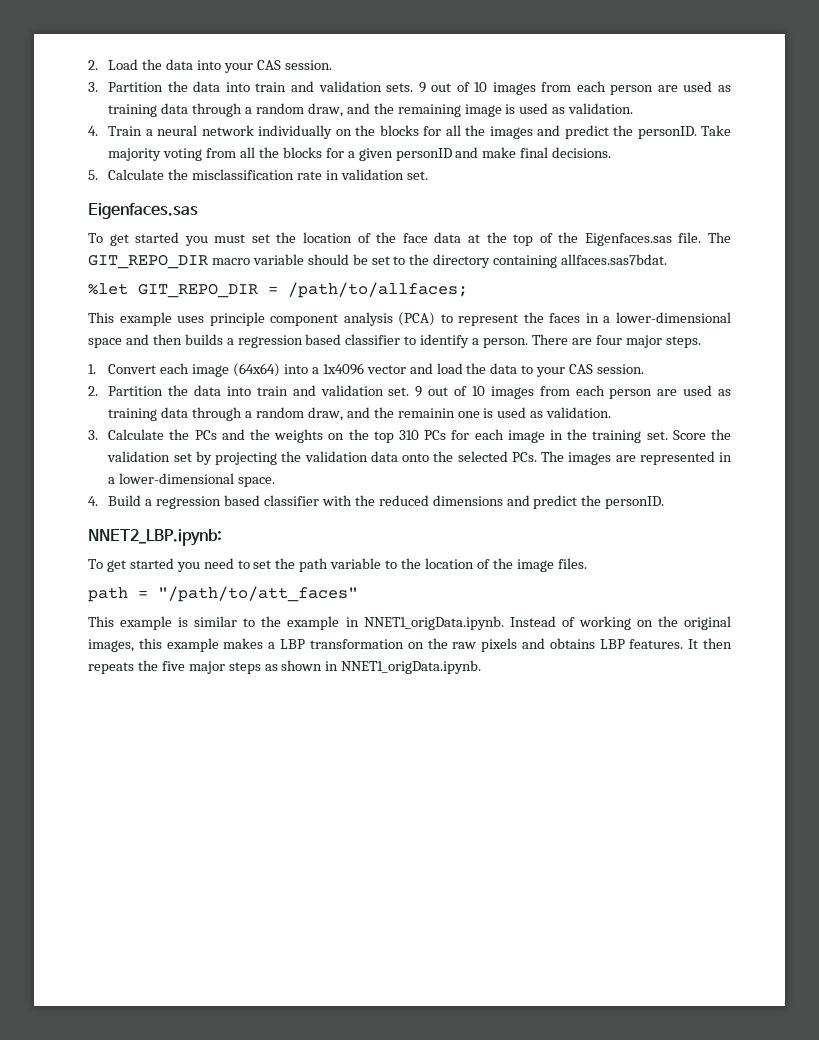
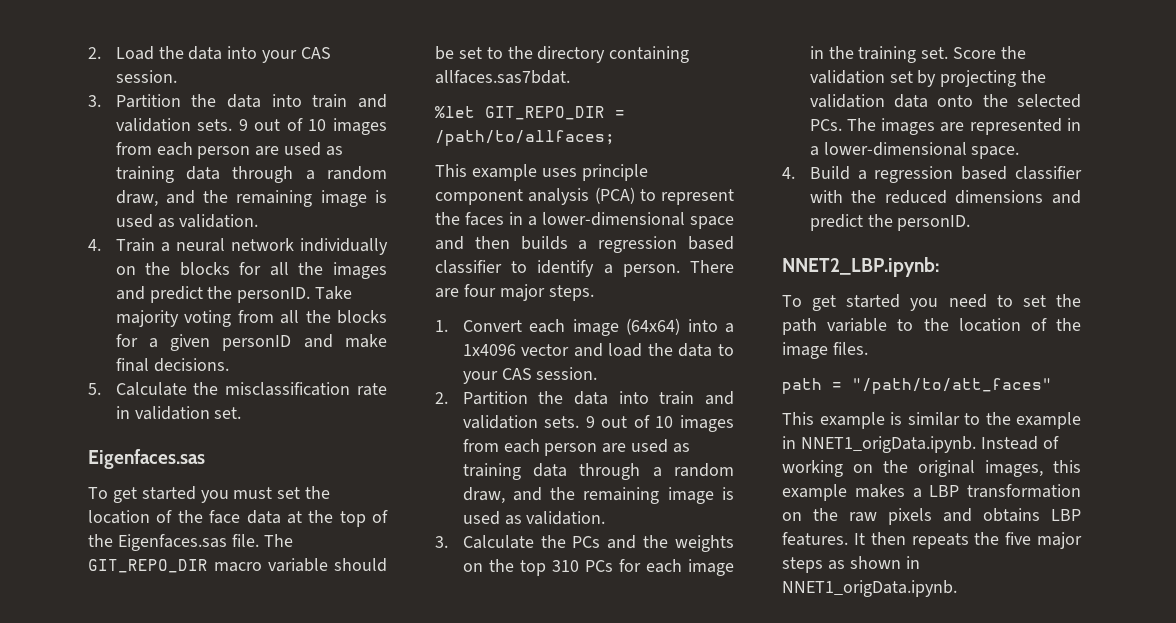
[388,387,410,396] set. -> [544,416,580,428] sets.
[397,408,480,418] remainin one -> [583,487,714,504] remaining image

